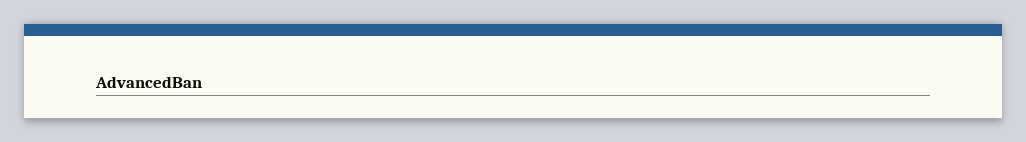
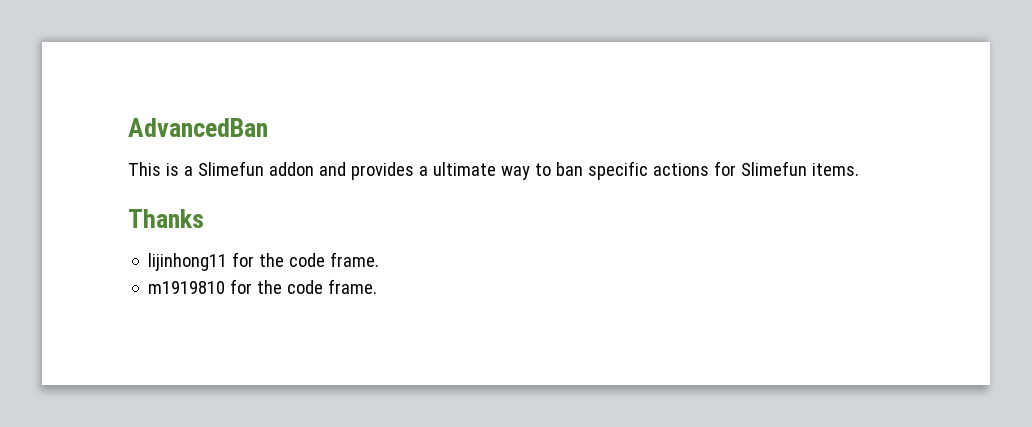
(202, 82) none -> [128,161,859,180] [128,209,204,228] [148,252,380,271] [148,279,378,294] // This is a Slimefun addon and provides a ultimate way to ban specific actions for Slimefun items. // Thanks // lijinhong11 for the code frame. // m1919810 for the code frame.

